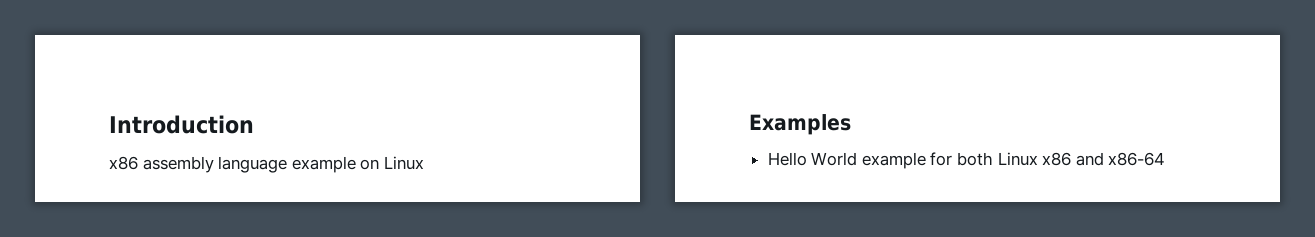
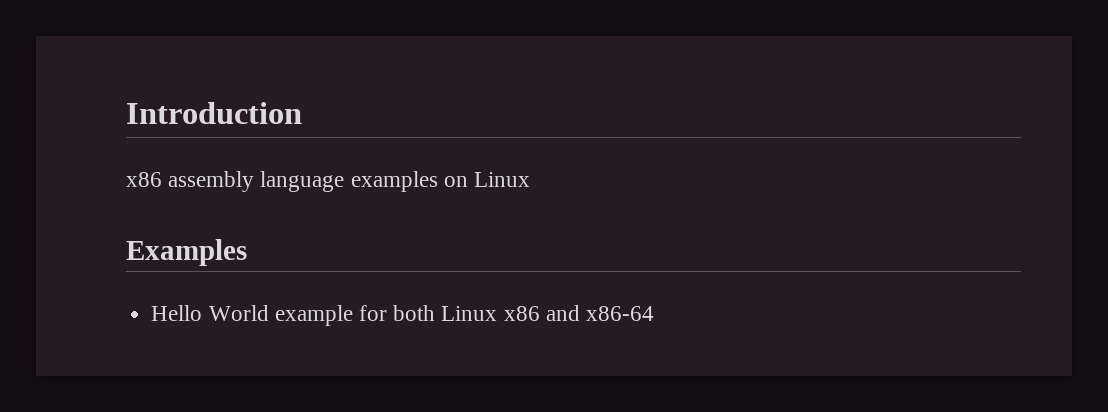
[291,156,356,173] example -> [350,171,438,192] examples

